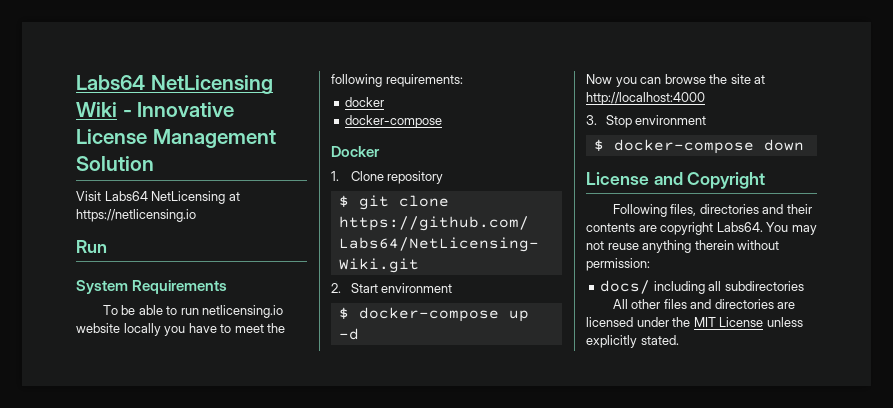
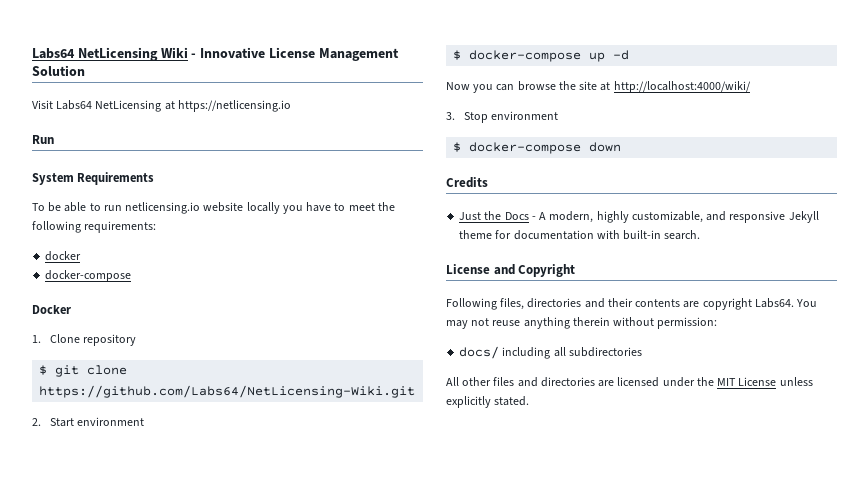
[586,92,705,105] http://localhost:4000 -> [613,81,751,93] http://localhost:4000/wiki/
(804, 145) none -> [446,177,488,188] [459,211,819,223] [459,230,701,240] // Credits // Just the Docs - A modern, highly customizable, and responsive Jekyll theme for documentation with built-in search.

